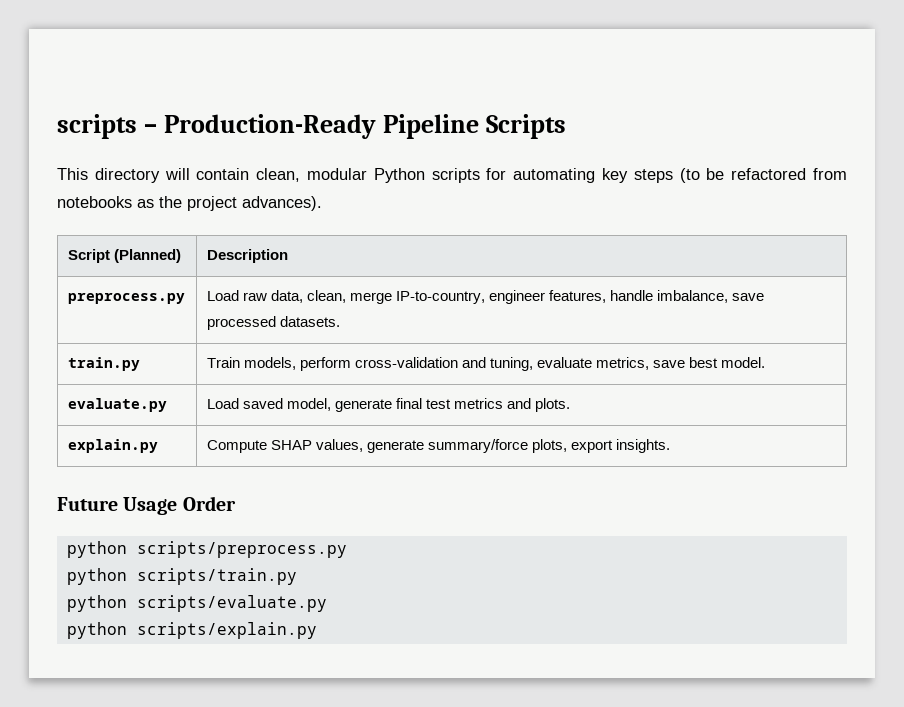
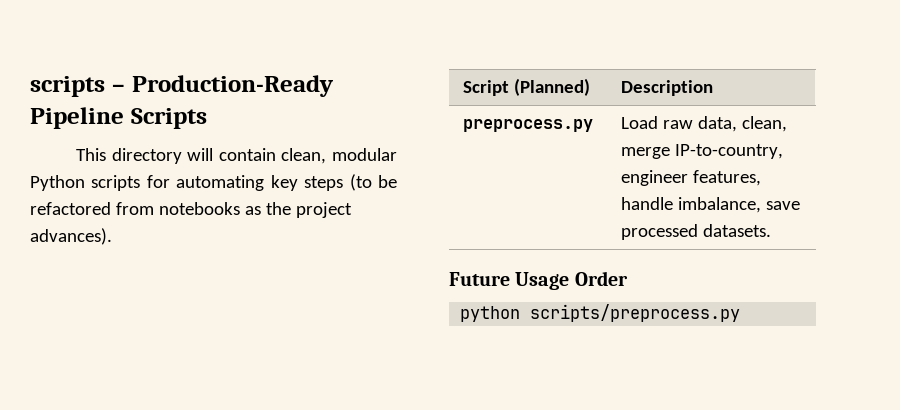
[67,357,140,371] [206,357,766,371] [67,398,167,412] [206,398,570,412] [67,439,158,453] [206,439,670,453] // train.py | Train models, perform cross-validation and tuning, evaluate metrics, save best model. // evaluate.py | Load saved model, generate final test metrics and plots. // explain.py | Compute SHAP values, generate summary/force plots, export insights. -> (771, 230) none
[66,568,297,585] [66,595,327,612] [66,622,317,639] // python scripts/train.py // python scripts/evaluate.py // python scripts/explain.py -> (741, 313) none

